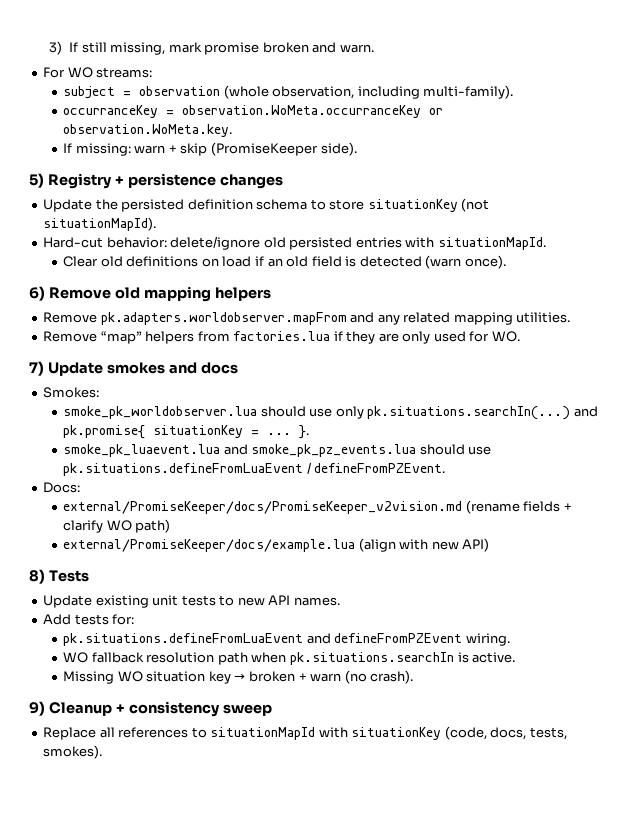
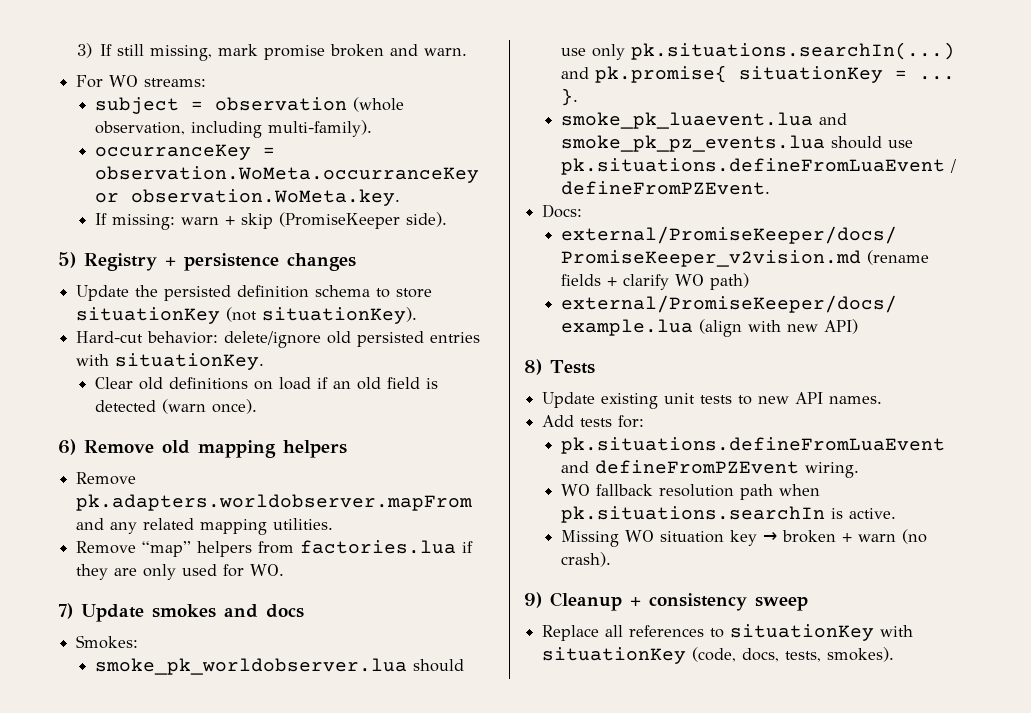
[43,217,157,231] situationMapId). -> [262,307,418,324] situationKey).
[437,237,546,250] situationMapId. -> [115,353,265,370] situationKey.
[210,727,316,740] situationMapId -> [730,624,875,641] situationKey

